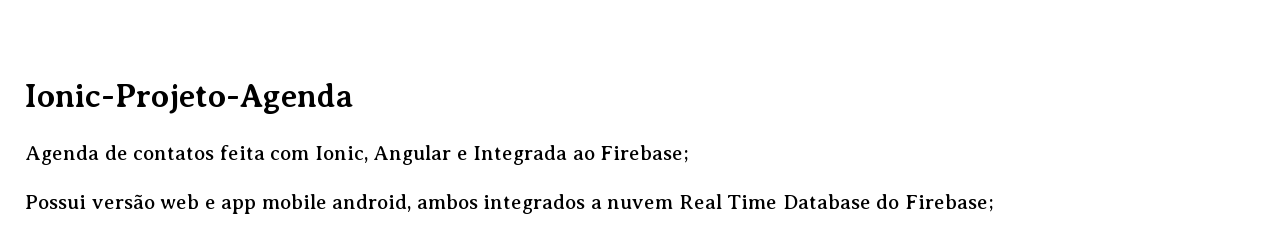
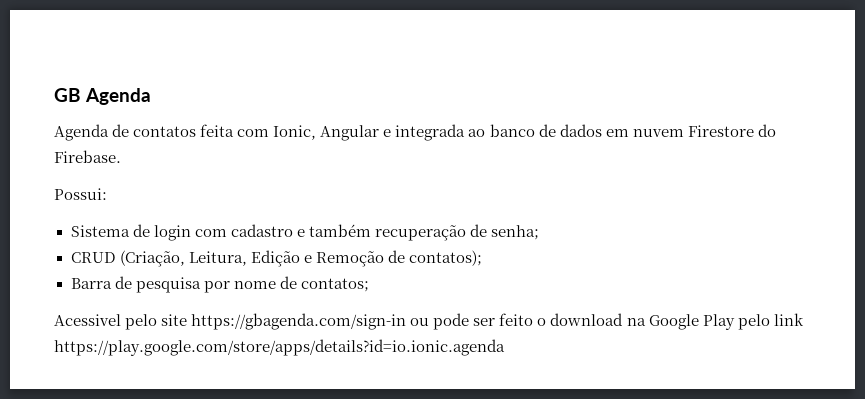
[25,83,353,114] Ionic-Projeto-Agenda -> [54,88,152,105] GB Agenda
[473,145,690,165] [25,194,995,214] Integrada ao Firebase; // Possui versão web e app mobile android, ambos integrados a nuvem Real Time Database do Firebase; -> [395,124,776,141] [54,150,121,163] [54,188,107,200] [70,224,539,241] [70,250,482,267] [70,276,369,293] [54,313,804,330] [54,339,505,356] integrada ao banco de dados em nuvem Firestore do Firebase. // Possui: // Sistema de login com cadastro e também recuperação de senha; // CRUD (Criação, Leitura, Edição e Remoção de contatos); // Barra de pesquisa por nome de contatos; // Acessivel pelo site https://gbagenda.com/sign-in ou pode ser feito o download na Google Play pelo link https://play.google.com/store/apps/details?id=io.ionic.agenda

